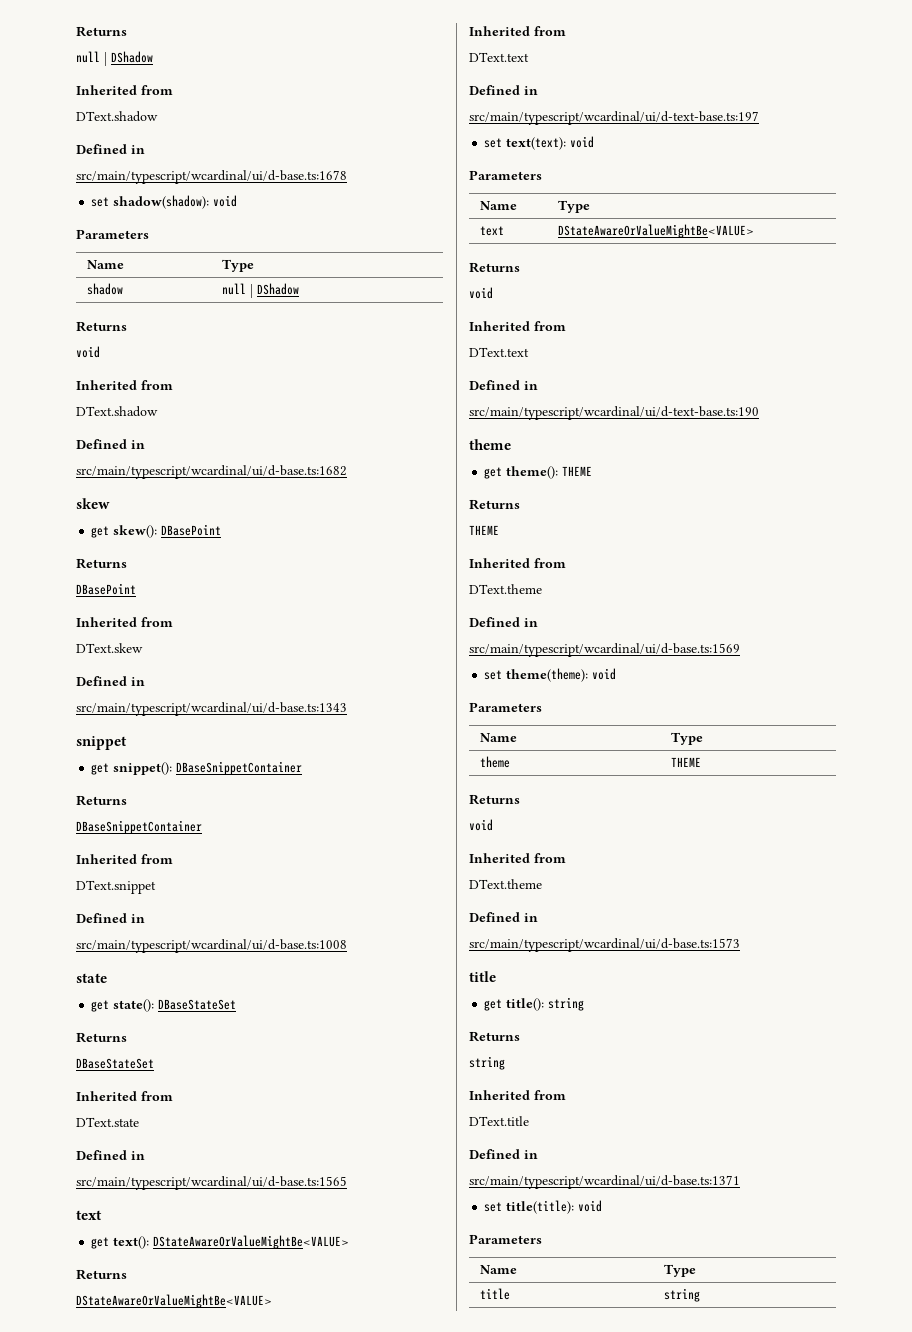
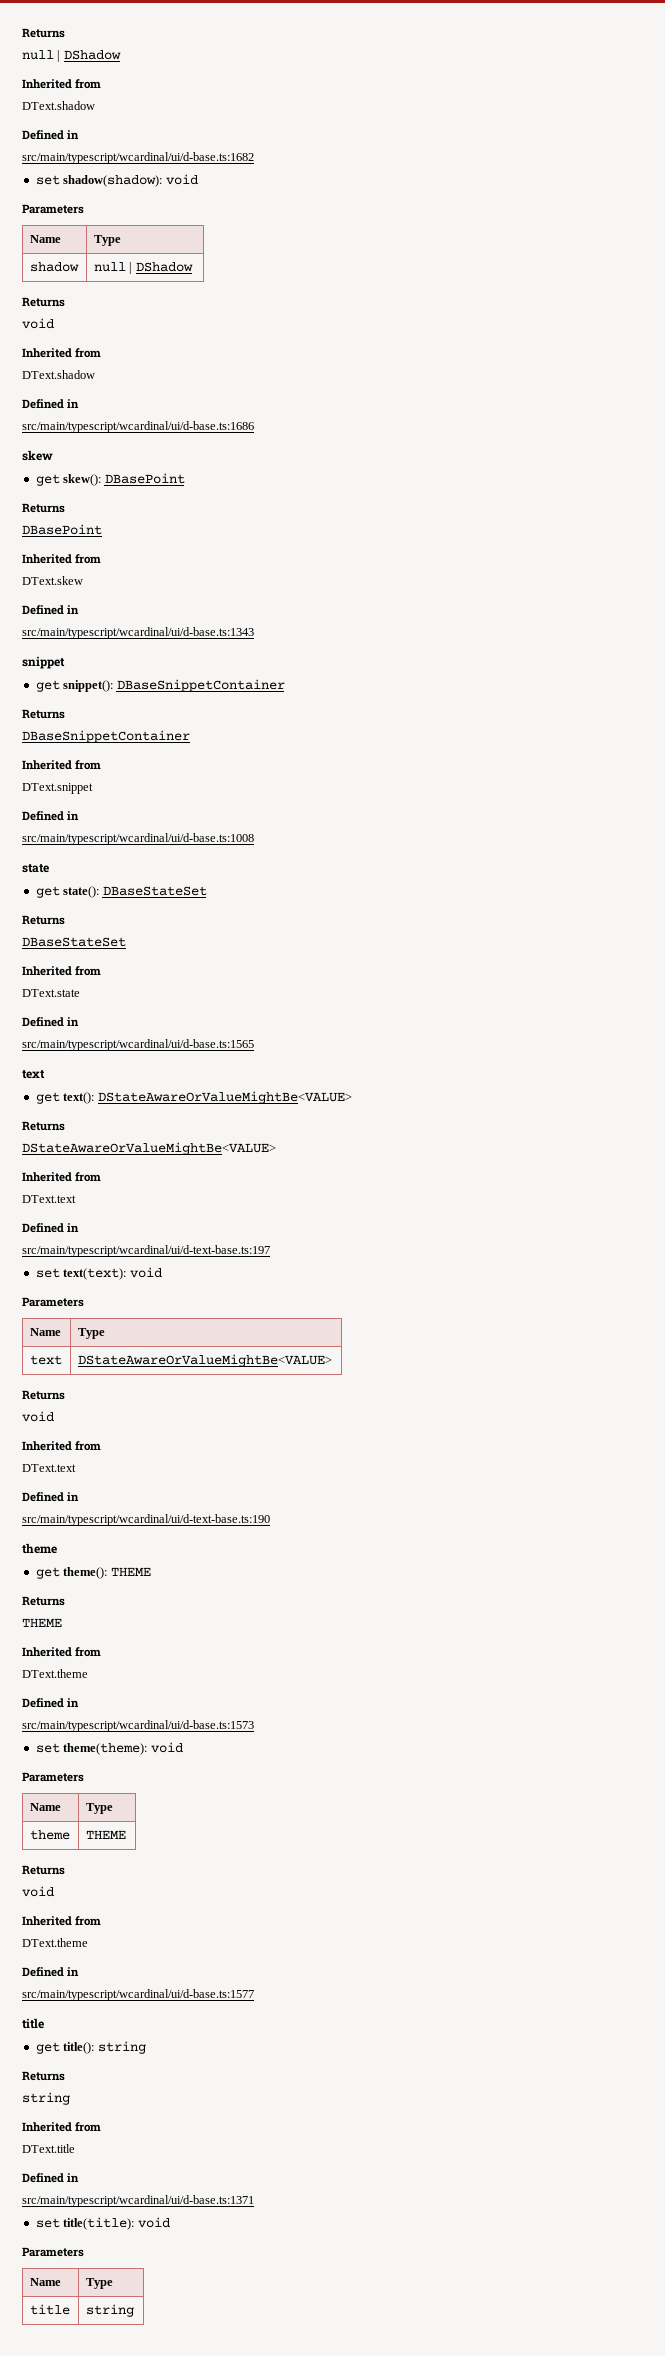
[76,170,347,184] src/main/typescript/wcardinal/ui/d-base.ts:1678 -> [22,152,254,164] src/main/typescript/wcardinal/ui/d-base.ts:1682
[76,465,347,479] src/main/typescript/wcardinal/ui/d-base.ts:1682 -> [22,421,254,433] src/main/typescript/wcardinal/ui/d-base.ts:1686
[469,643,740,657] src/main/typescript/wcardinal/ui/d-base.ts:1569 -> [22,1720,254,1732] src/main/typescript/wcardinal/ui/d-base.ts:1573
[469,938,740,952] src/main/typescript/wcardinal/ui/d-base.ts:1573 -> [22,1989,254,2001] src/main/typescript/wcardinal/ui/d-base.ts:1577

